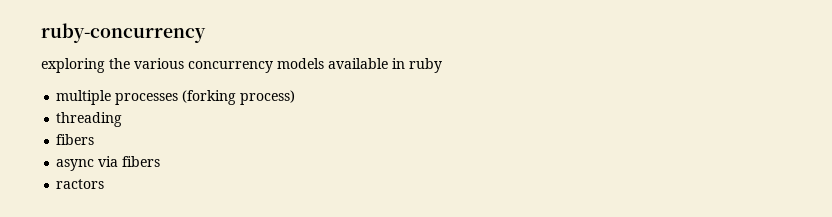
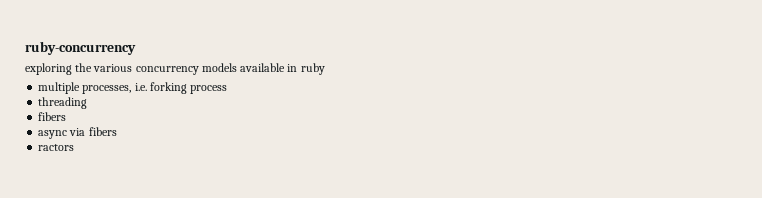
[115,90,296,105] processes (forking process) -> [82,82,228,94] processes, i.e. forking process

